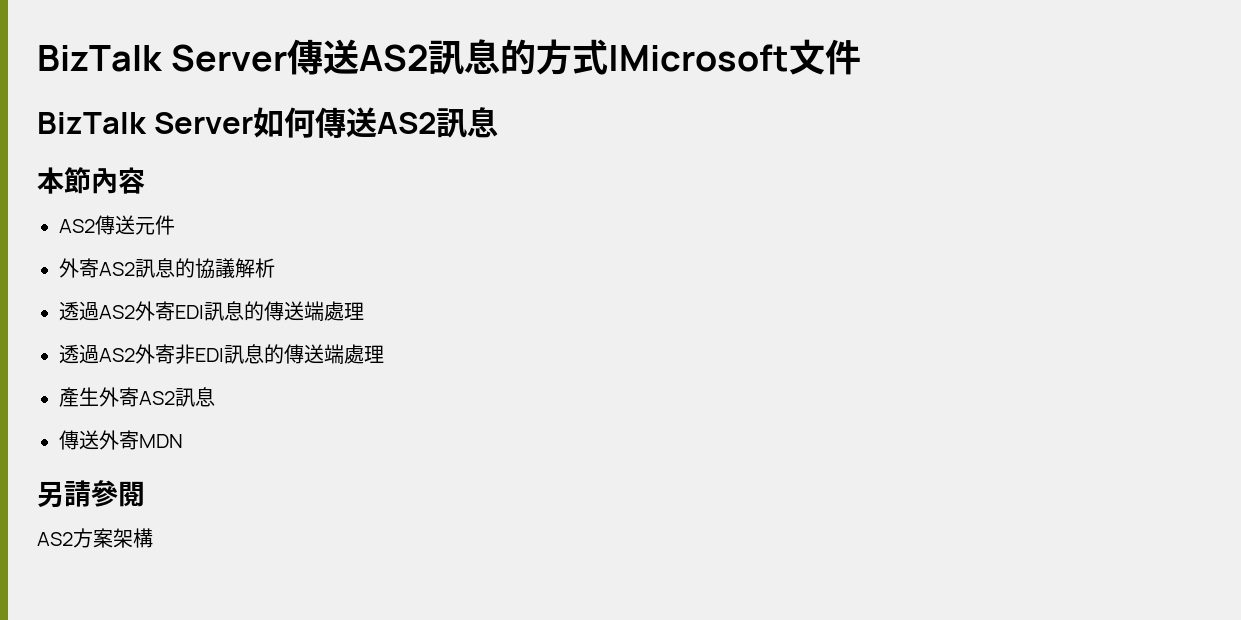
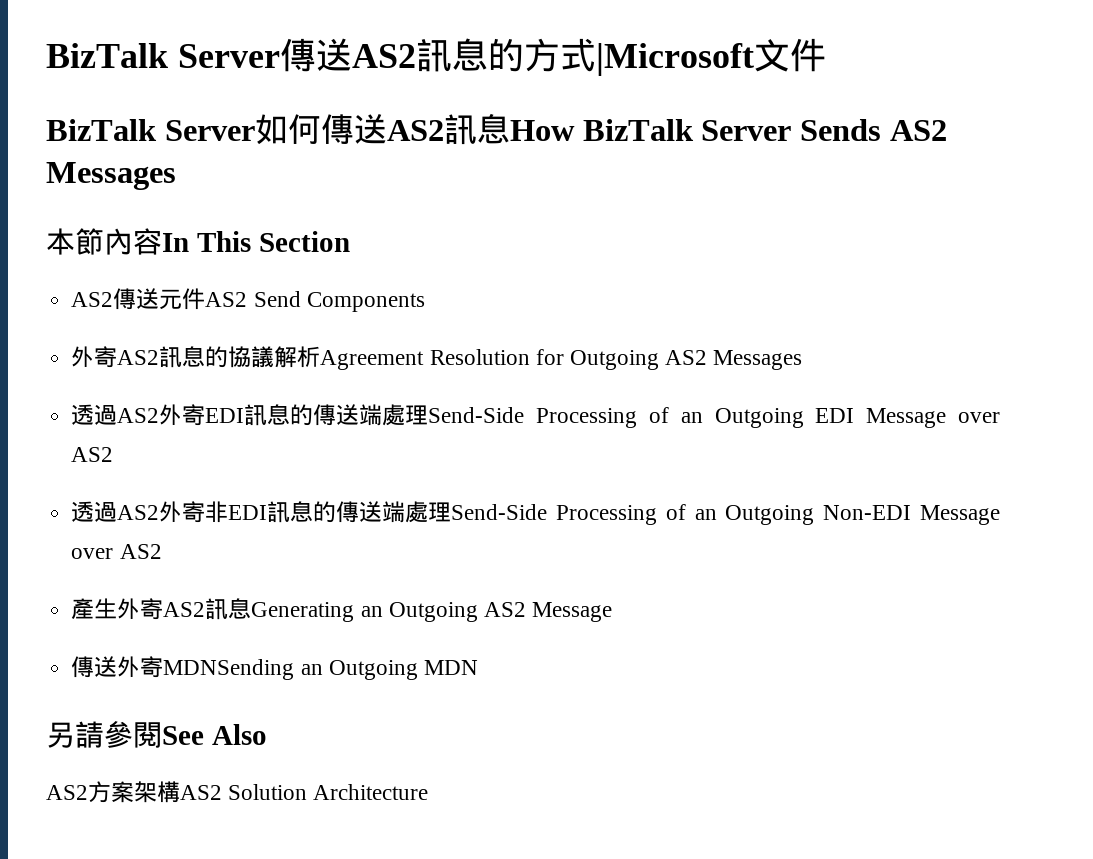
(499, 122) none -> [509,119,947,141] [46,162,176,190] How BizTalk Server Sends AS2 Messages
(145, 180) none -> [162,231,350,252] In This Section
(175, 225) none -> [205,291,425,312] AS2 Send Components
(275, 268) none -> [320,349,803,370] Agreement Resolution for Outgoing AS2 Messages
(364, 311) none -> [428,407,1000,428] [71,447,114,462] Send-Side Processing of an Outgoing EDI Message over AS2
(384, 354) none -> [451,504,1000,525] [71,544,162,559] Send-Side Processing of an Outgoing Non-EDI Message over AS2
(215, 397) none -> [251,602,613,622] Generating an Outgoing AS2 Message
(139, 440) none -> [163,659,418,680] MDNSending an Outgoing
(145, 494) none -> [162,724,267,745] See Also
(153, 538) none -> [180,784,429,800] AS2 Solution Architecture

